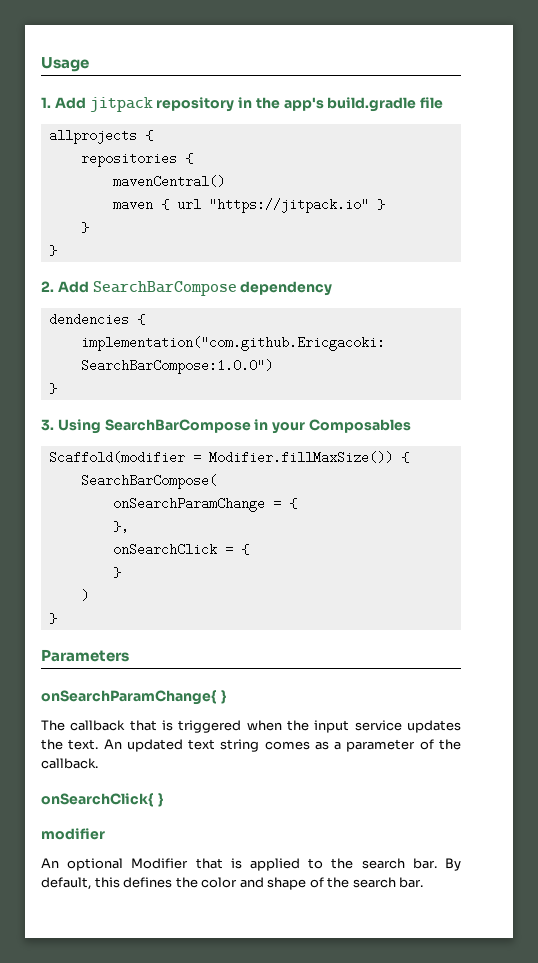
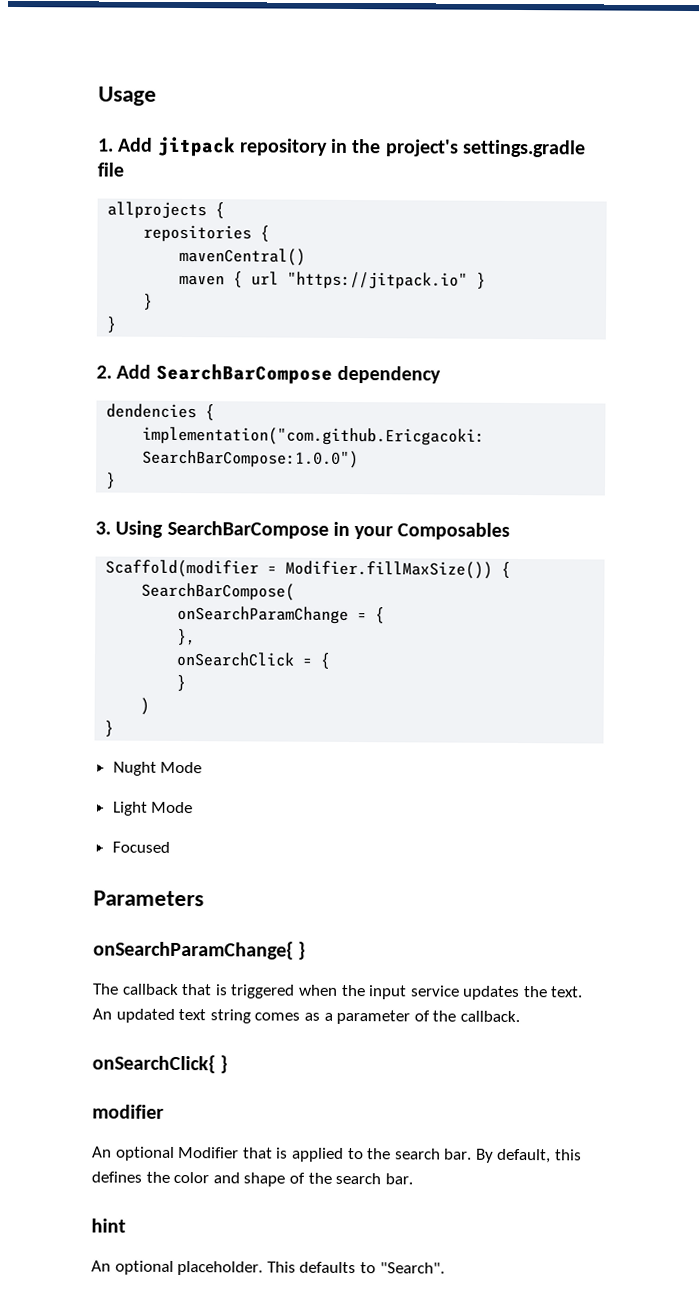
[283,97,417,112] app's build.gradle -> [384,139,586,158] project's settings.gradle
(57, 618) none -> [112,761,203,776] [112,801,194,816] [111,841,170,853] // Nught Mode // Light Mode // Focused
(424, 882) none -> [91,1218,126,1233] [91,1260,445,1276] // hint // An optional placeholder. This defaults to "Search".

